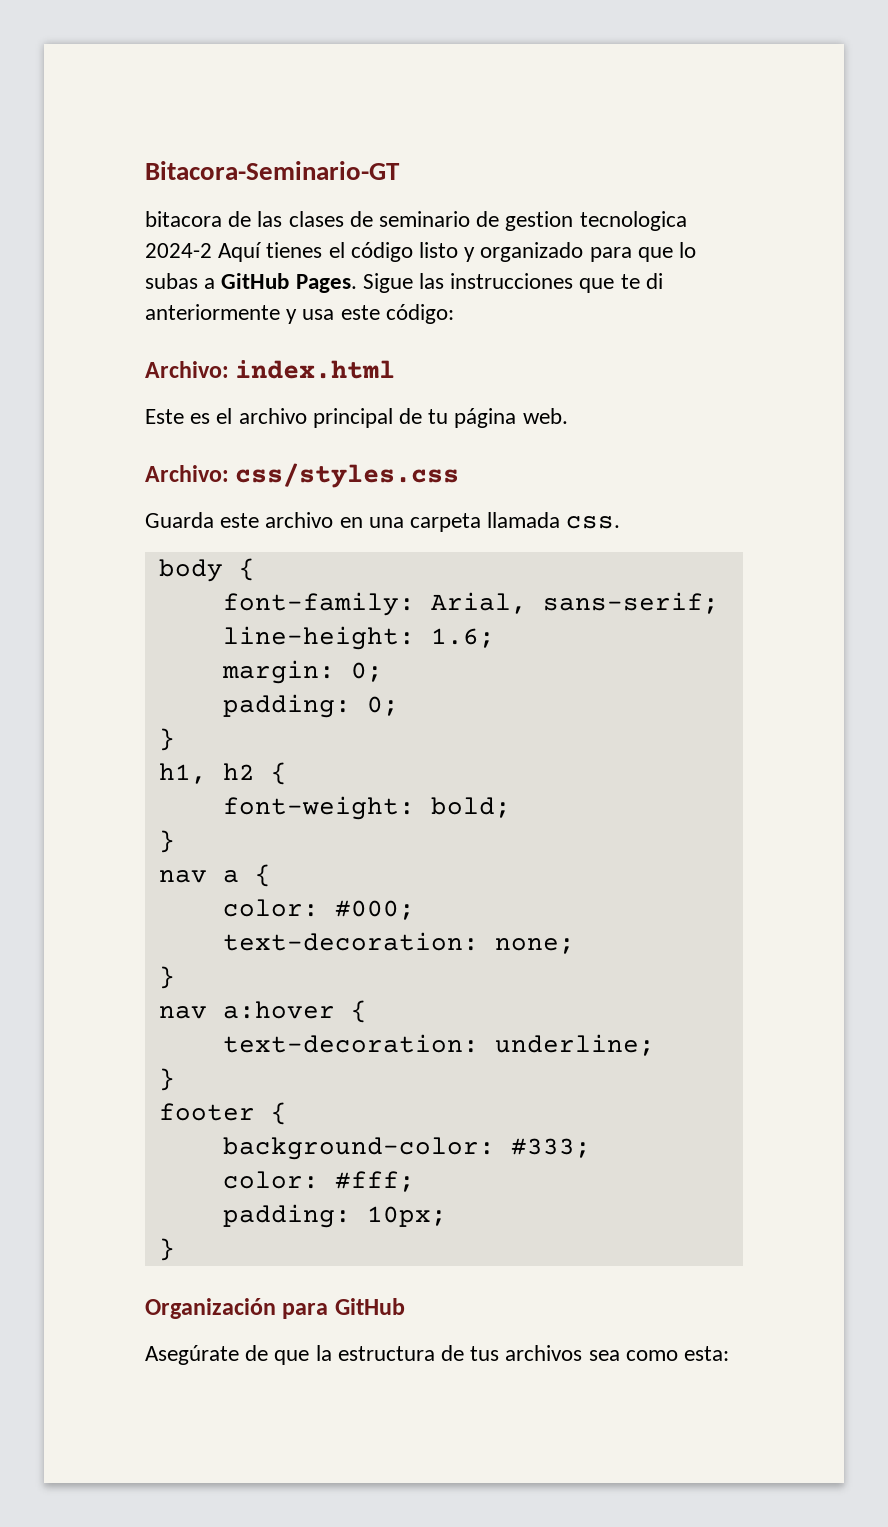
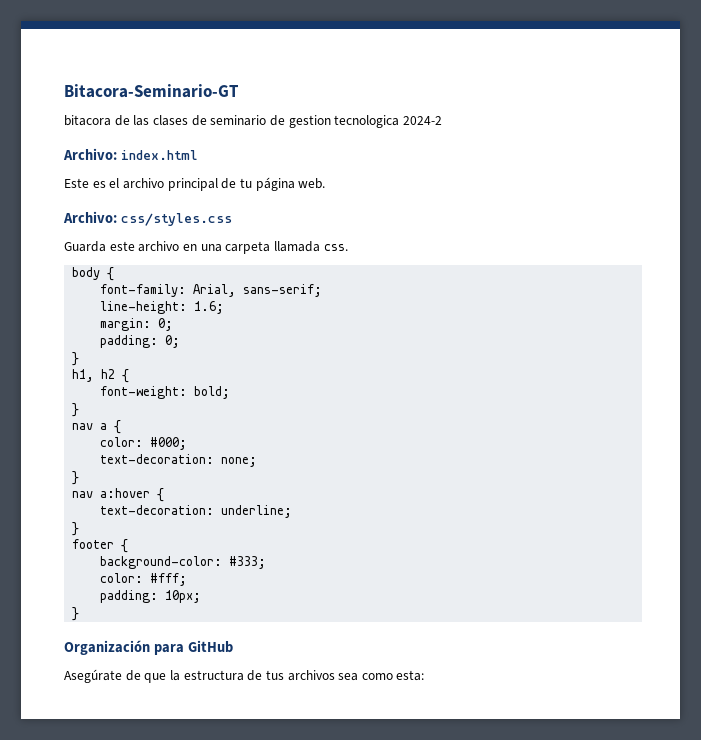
[218,242,697,262] [145,273,663,293] [145,304,454,324] Aquí tienes el código listo y organizado para que lo subas a GitHub Pages. Sigue las instrucciones que te di anteriormente y usa este código: -> (442, 120) none

